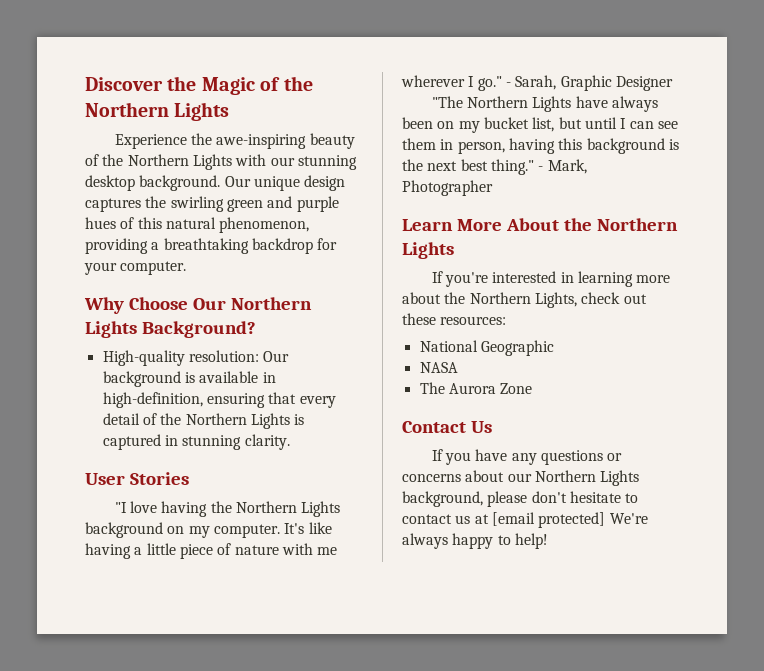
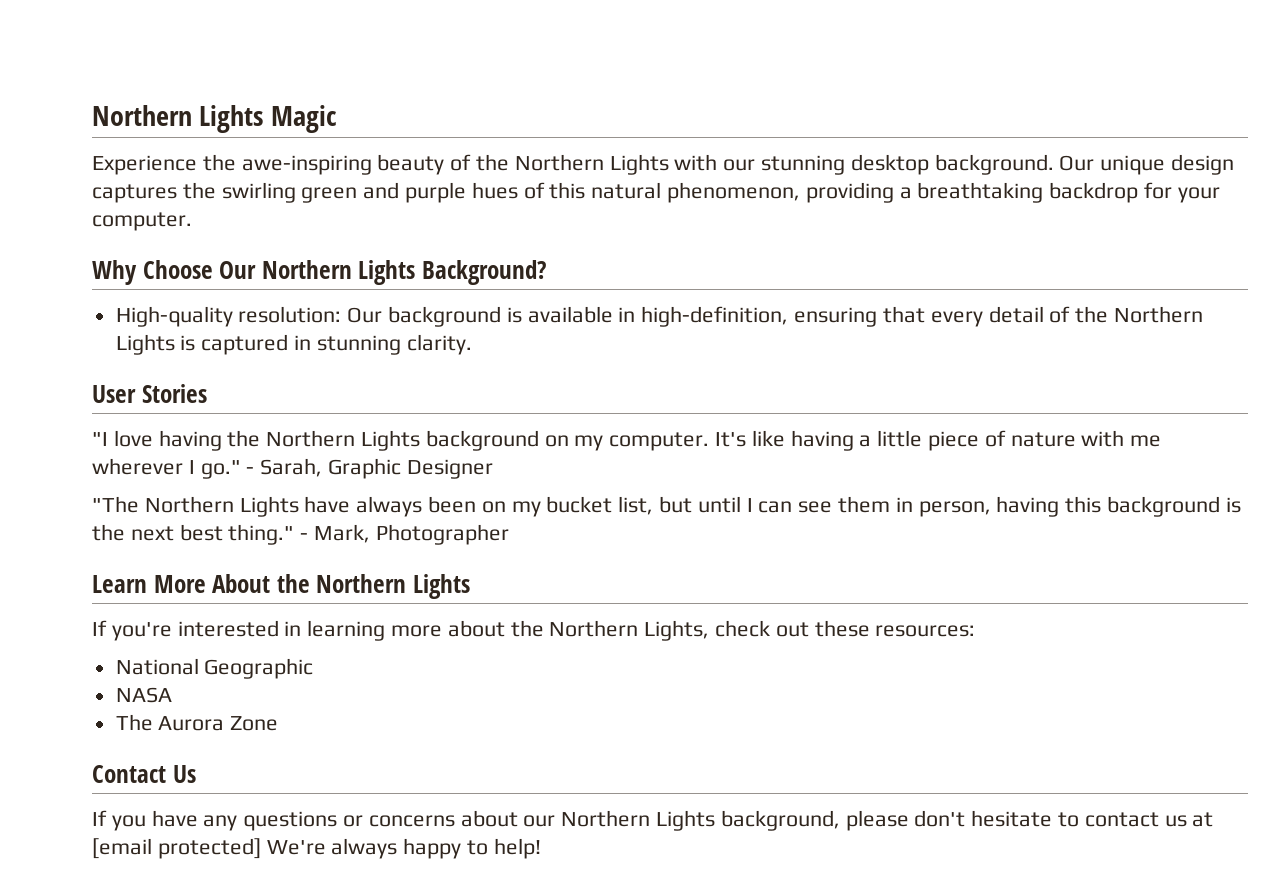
[85,76,313,95] [85,102,230,121] Discover the Magic of the Northern Lights -> [92,105,336,133] Northern Lights Magic

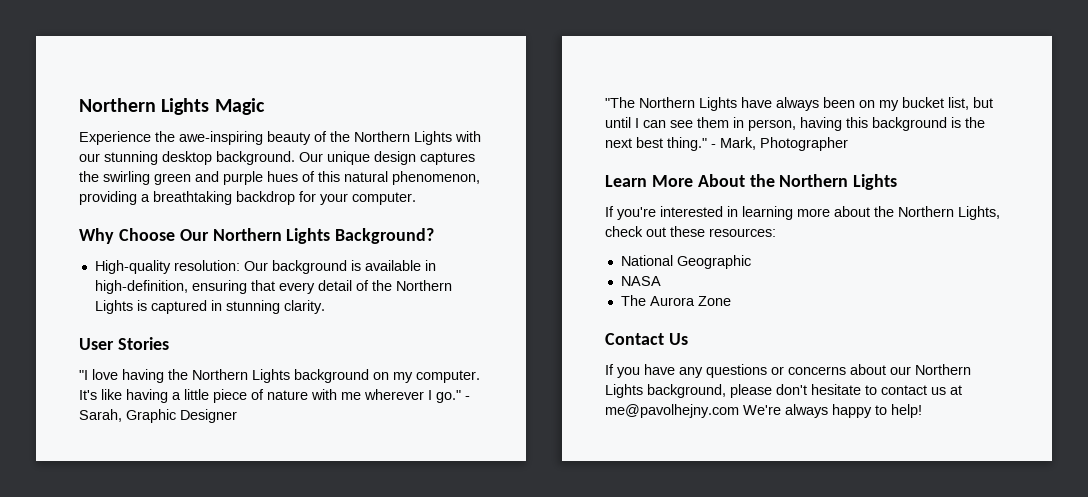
[92,838,261,859] [email protected] -> [605,404,739,418] me@pavolhejny.com

